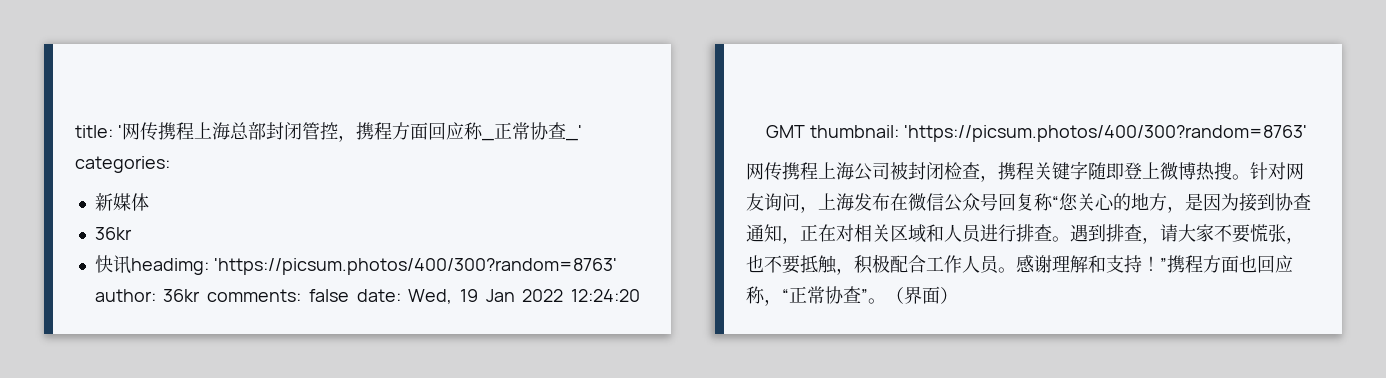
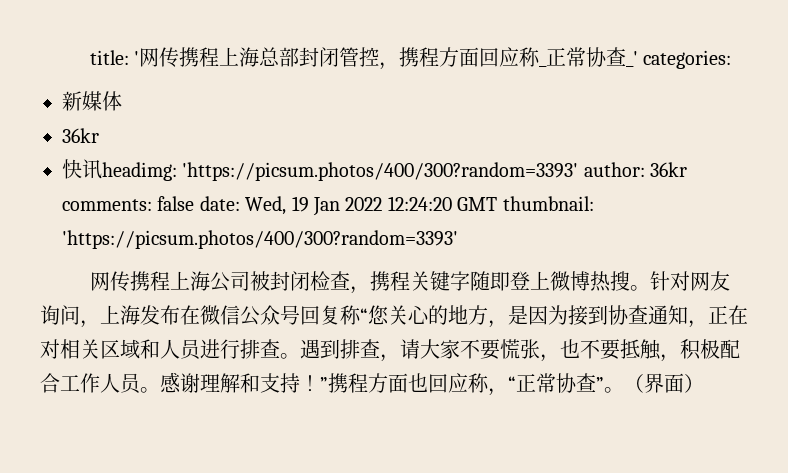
[213,258,617,275] 'https://picsum.photos/400/300?random=8763' -> [182,162,579,181] 'https://picsum.photos/400/300?random=3393'
[903,125,1307,142] 'https://picsum.photos/400/300?random=8763' -> [62,230,458,249] 'https://picsum.photos/400/300?random=3393'

